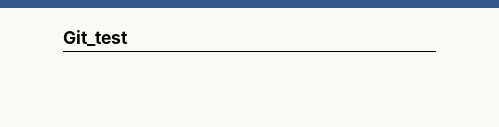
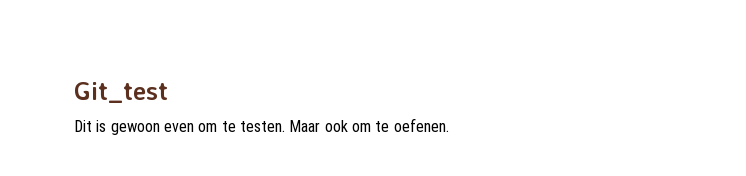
(128, 38) none -> [74,118,449,135] // Dit is gewoon even om te testen. Maar ook om te oefenen.

